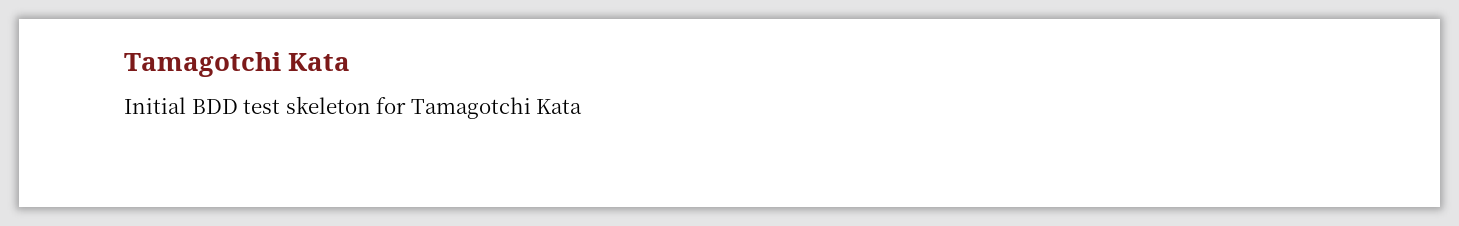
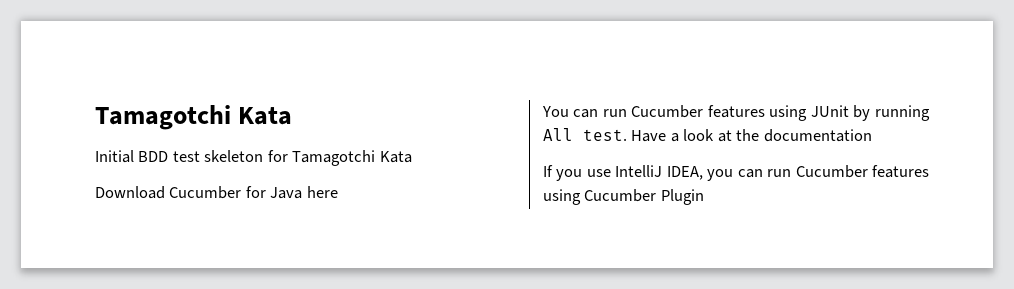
(583, 106) none -> [95,186,338,199] [542,105,930,121] [543,128,872,142] [543,165,930,181] [543,189,704,205] // Download Cucumber for Java here // You can run Cucumber features using JUnit by running All test. Have a look at the documentation // If you use IntelliJ IDEA, you can run Cucumber features using Cucumber Plugin

